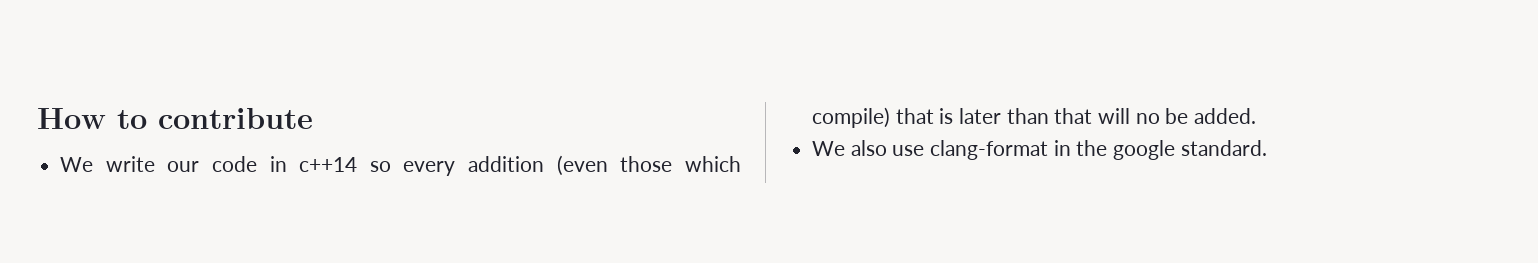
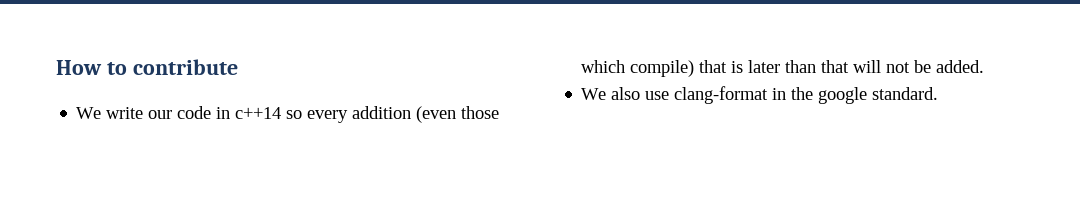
[1135,113,1160,124] no -> [886,62,911,73] not

